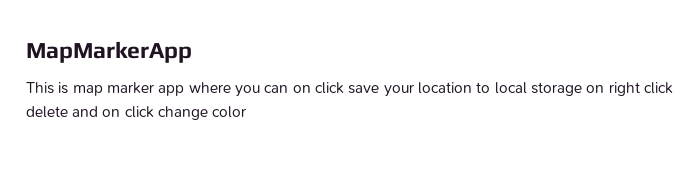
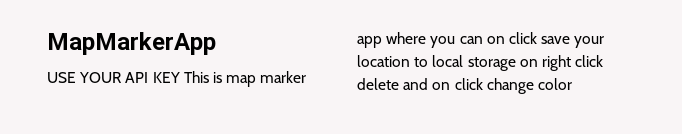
(192, 52) none -> [47,72,180,83] USE YOUR API KEY

